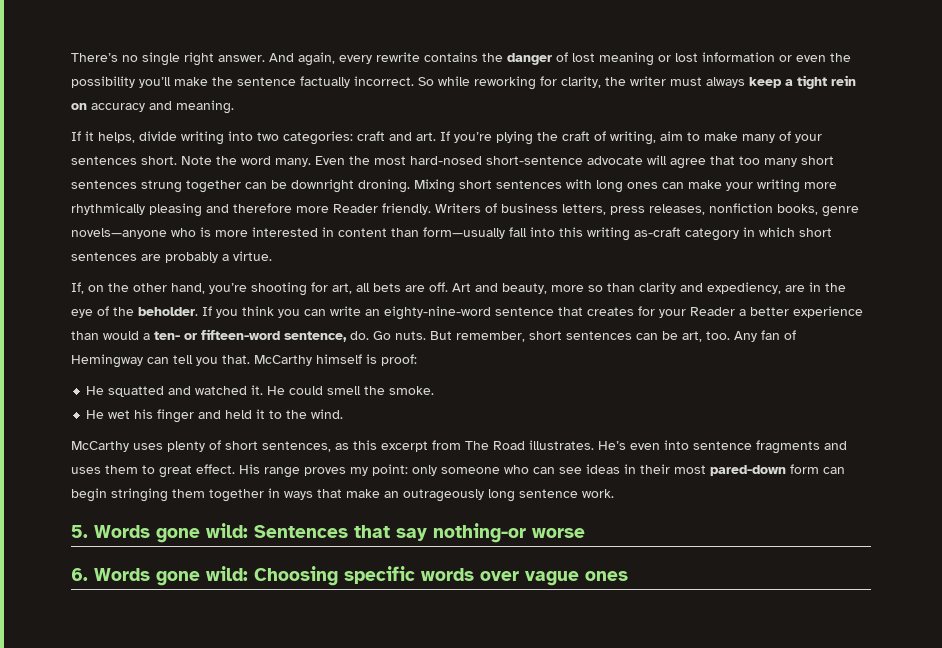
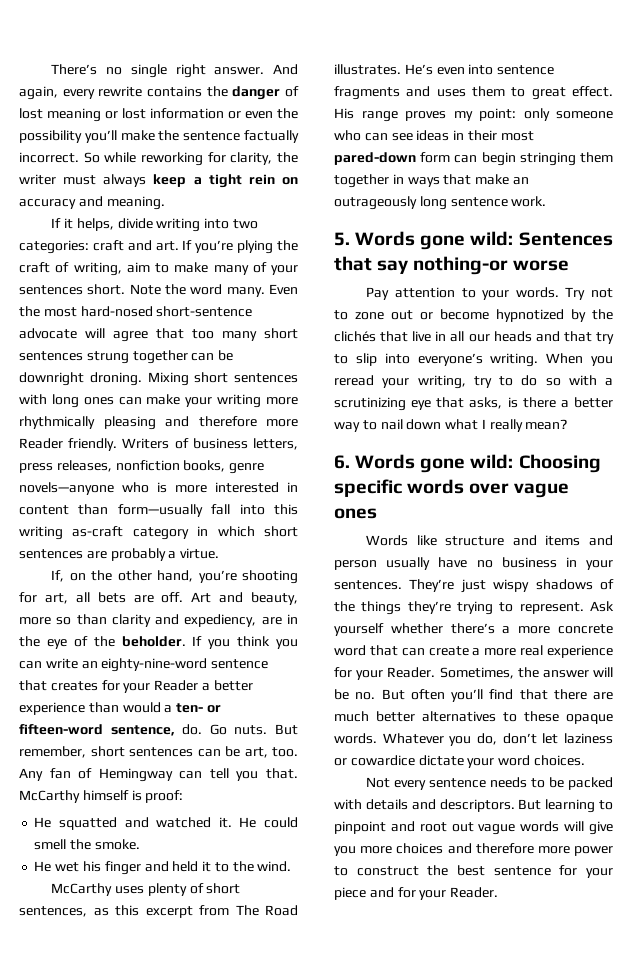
(585, 533) none -> [366,287,613,300] [334,309,613,322] [334,331,614,344] [334,353,613,367] [334,375,613,389] [334,397,613,411] [334,419,568,432] // Pay attention to your words. Try not to zone out or become hypnotized by the clichés that live in all our heads and that try to slip into everyone’s writing. When you reread your writing, try to do so with a scrutinizing eye that asks, is there a better way to nail down what I really mean?
(628, 576) none -> [366,535,613,546] [334,557,613,570] [334,579,614,593] [334,601,614,615] [334,623,613,636] [334,645,613,658] [334,667,613,680] [334,689,613,702] [334,711,613,724] [334,733,613,746] [334,755,585,768] [366,777,613,790] [334,799,613,813] [334,821,613,835] [334,843,613,856] [334,865,613,878] [334,887,499,900] // Words like structure and items and person usually have no business in your sentences. They’re just wispy shadows of the things they’re trying to represent. Ask yourself whether there’s a more concrete word that can create a more real experience for your Reader. Sometimes, the answer will be no. But often you’ll find that there are much better alternatives to these opaque words. Whatever you do, don’t let laziness or cowardice dictate your word choices. // Not every sentence needs to be packed with details and descriptors. But learning to pinpoint and root out vague words will give you more choices and therefore more power to construct the best sentence for your piece and for your Reader.

